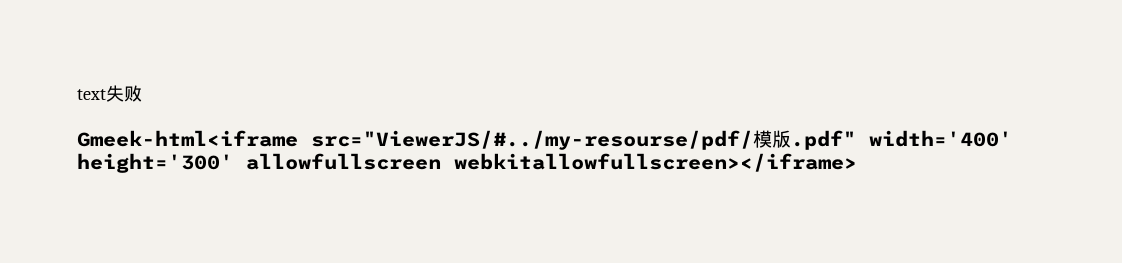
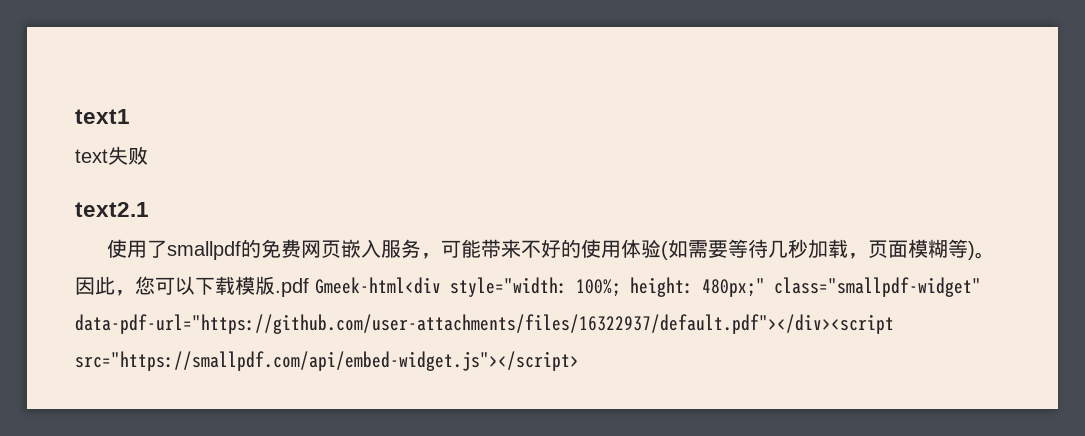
(77, 94) none -> [75,109,130,124] text1 //
[77,130,1012,150] [77,153,857,173] Gmeek-html<iframe src="ViewerJS/#../my-resourse/pdf/模版.pdf" width='400' height='300' allowfullscreen webkitallowfullscreen></iframe> -> [75,202,149,217] [106,239,995,260] [75,276,981,297] [75,314,894,334] [75,351,579,371] text2.1 // 使用了smallpdf的免费网页嵌入服务，可能带来不好的使用体验(如需要等待几秒加载，页面模糊等)。因此，您可以下载模版.pdf Gmeek-html<div style="width: 100%; height: 480px;" class="smallpdf-widget" data-pdf-url="https://github.com/user-attachments/files/16322937/default.pdf"></div><script src="https://smallpdf.com/api/embed-widget.js"></script>

